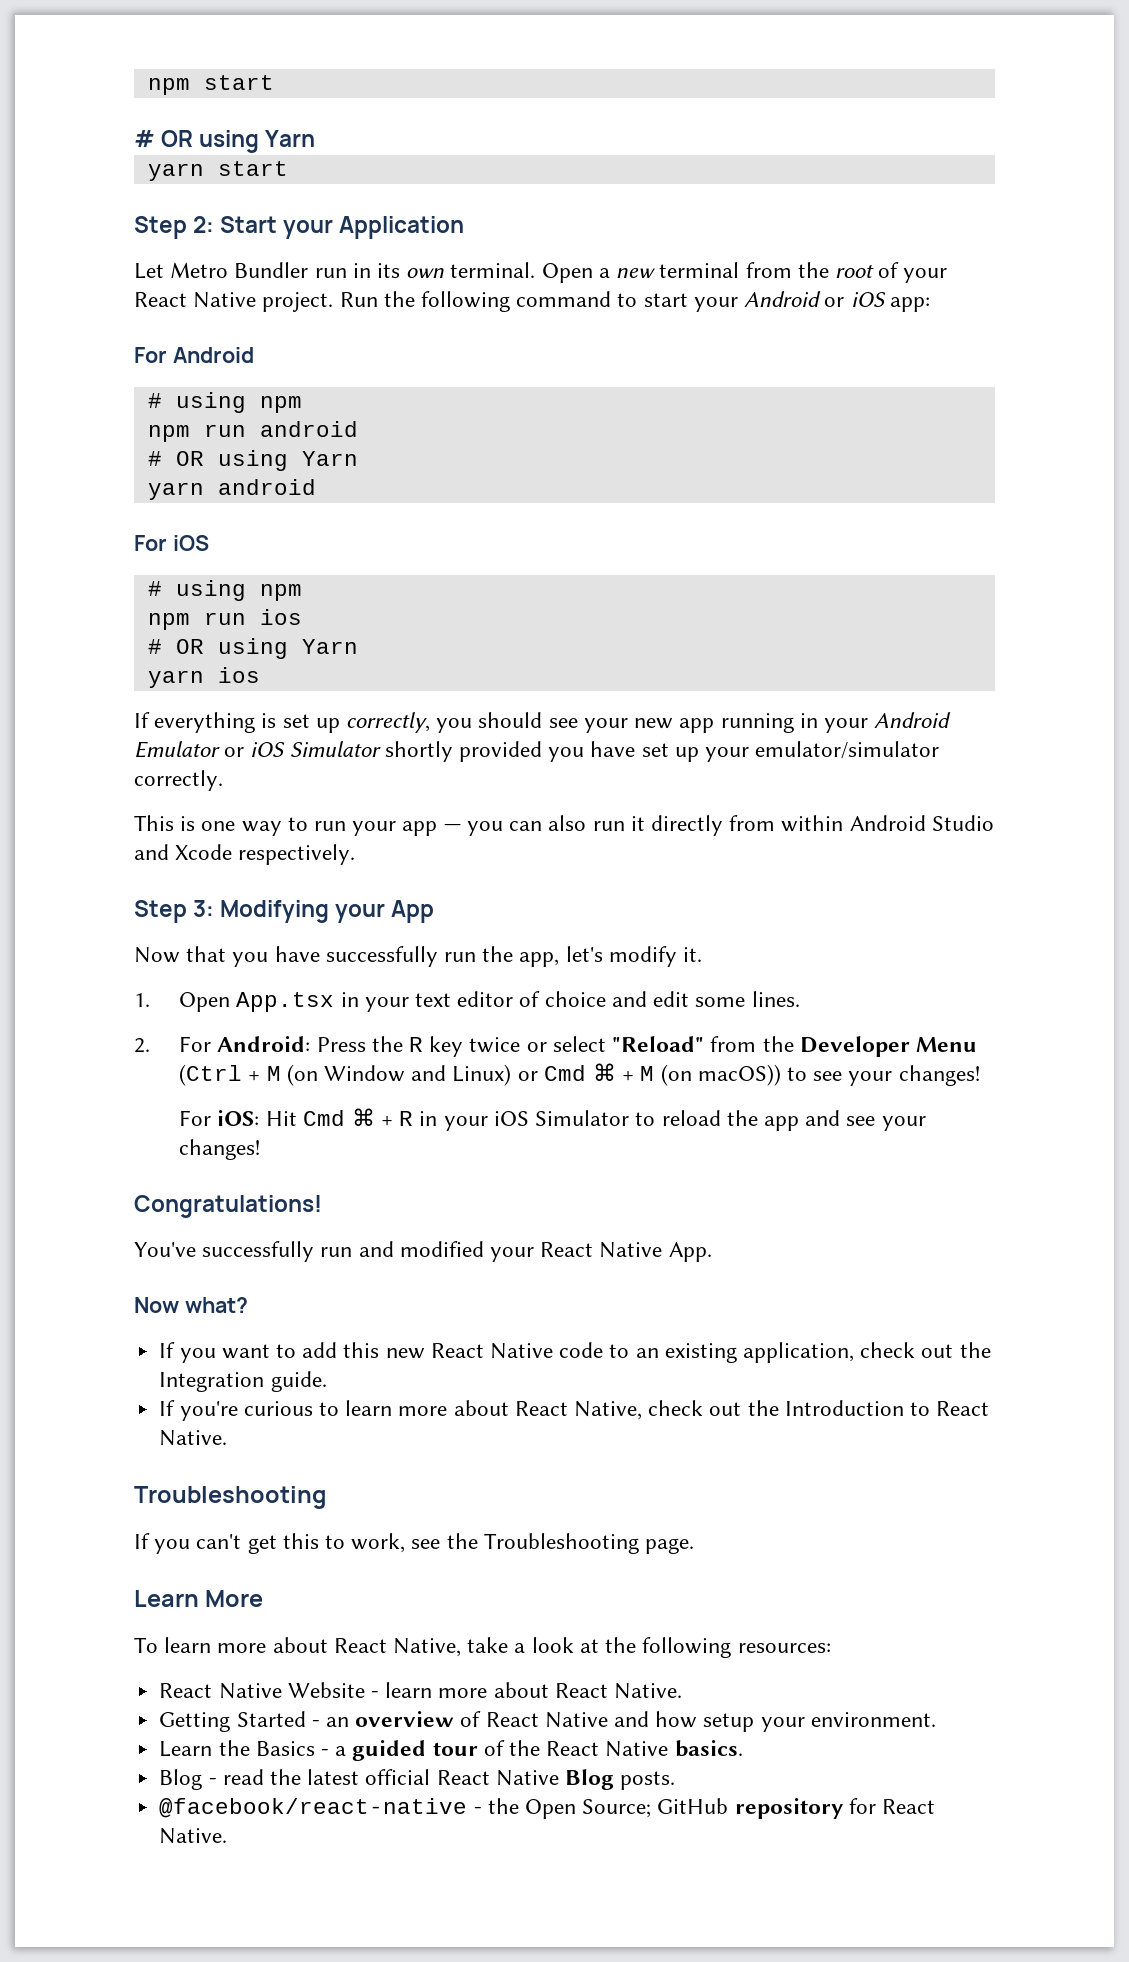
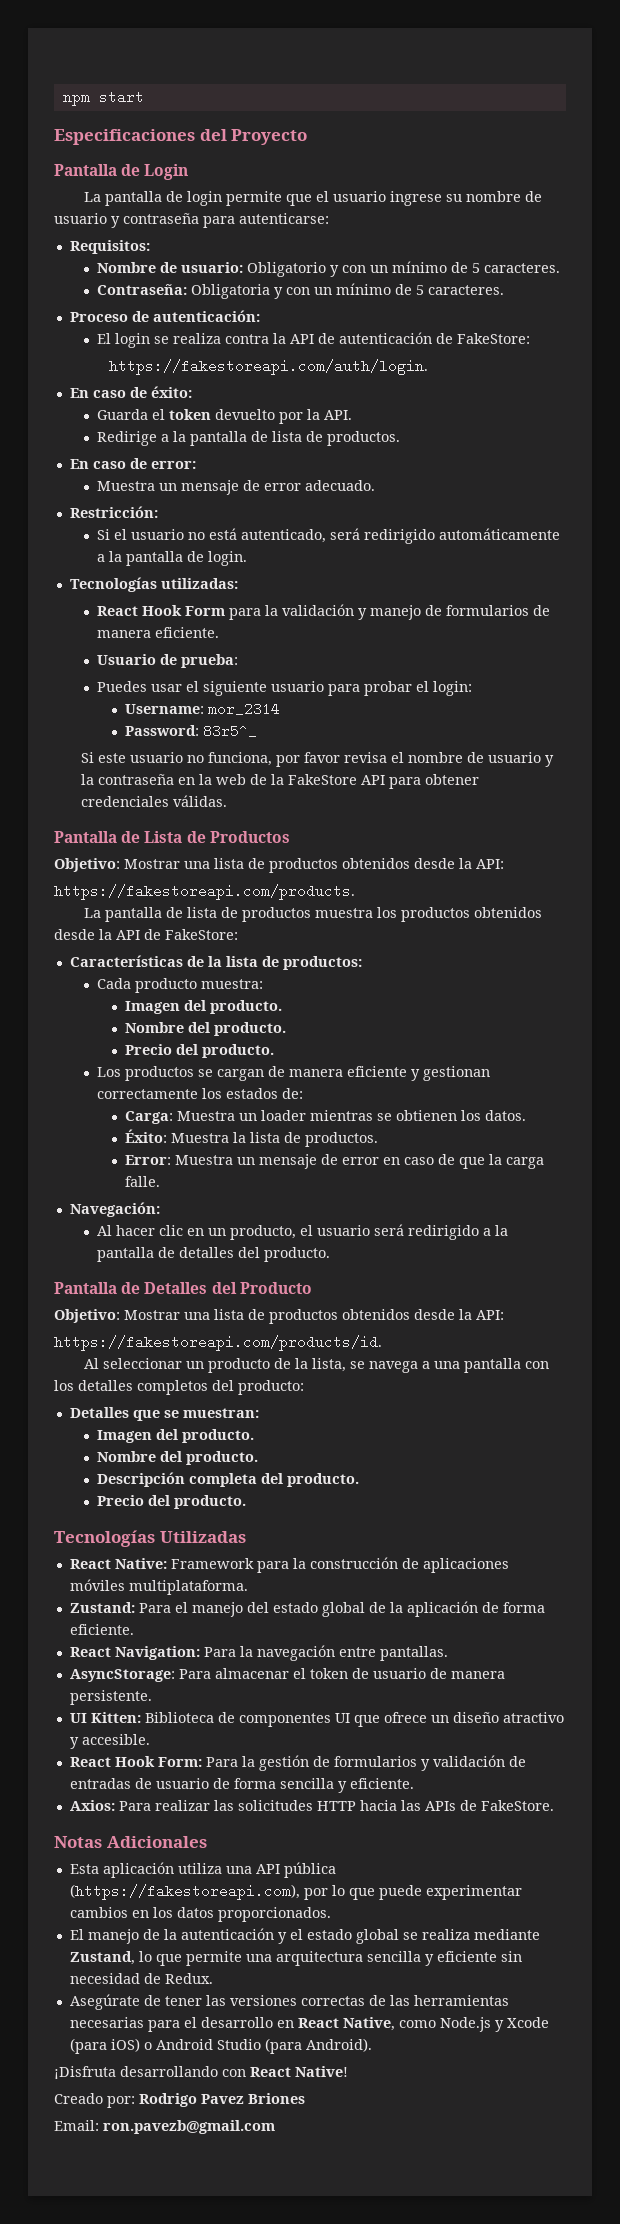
[134,130,316,153] [147,161,288,181] [134,216,465,239] [134,262,948,283] [134,291,930,312] [134,347,254,363] [147,392,302,413] [147,421,358,442] [147,450,358,471] [147,479,316,500] [134,535,209,551] [147,580,302,601] [147,609,302,630] [147,638,358,659] [147,667,260,688] [134,712,952,733] [134,741,940,762] [134,770,223,791] [134,815,994,836] [134,844,356,865] [134,900,435,923] [134,946,703,967] [134,991,800,1012] [134,1036,977,1057] [179,1063,980,1086] [179,1108,926,1131] [179,1139,261,1160] [134,1195,322,1218] [134,1241,712,1262] [134,1297,248,1313] [159,1342,991,1363] [159,1371,327,1392] [159,1400,990,1421] [159,1430,228,1446] [134,1486,326,1509] [134,1533,695,1554] [134,1590,264,1607] [134,1637,831,1658] [159,1682,682,1699] [159,1711,936,1732] [159,1740,743,1761] [159,1769,676,1790] [159,1798,935,1819] [159,1828,228,1844] # OR using Yarn // yarn start // Step 2: Start your Application // Let Metro Bundler run in its own terminal. Open a new terminal from the root of your React Native project. Run the following command to start your Android or iOS app: // For Android // # using npm // npm run android // # OR using Yarn // yarn android // For iOS // # using npm // npm run ios // # OR using Yarn // yarn ios // If everything is set up correctly, you should see your new app running in your Android Emulator or iOS Simulator shortly provided you have set up your emulator/simulator correctly. // This is one way to run your app — you can also run it directly from within Android Studio and Xcode respectively. // Step 3: Modifying your App // Now that you have successfully run the app, let's modify it. // 1. Open App.tsx in your text editor of choice and edit some lines. // 2. For Android: Press the R key twice or select "Reload" from the Developer Menu (Ctrl + M (on Window and Linux) or Cmd ⌘ + M (on macOS)) to see your changes! // For iOS: Hit Cmd ⌘ + R in your iOS Simulator to reload the app and see your changes! // Congratulations! // You've successfully run and modified your React Native App. // Now what? // If you want to add this new React Native code to an existing application, check out the Integration guide. // If you're curious to learn more about React Native, check out the Introduction to React Native. // Troubleshooting // If you can't get this to work, see the Troubleshooting page. // Learn More // To learn more about React Native, take a look at the following resources: // React Native Website - learn more about React Native. // Getting Started - an overview of React Native and how setup your environment. // Learn the Basics - a guided tour of the React Native basics. // Blog - read the latest official React Native Blog posts. // @facebook/react-native - the Open Source; GitHub repository for React Native. -> [54,129,308,145] [54,164,189,180] [84,191,543,206] [54,213,329,228] [69,240,150,254] [97,261,561,277] [97,283,505,299] [69,310,260,322] [97,332,531,348] [108,359,428,375] [69,386,192,398] [97,409,353,424] [97,431,401,446] [69,458,196,469] [97,480,376,495] [69,506,158,518] [97,528,561,544] [97,551,248,566] [69,577,238,592] [97,604,551,620] [97,627,220,638] [97,654,239,668] [97,681,473,696] [124,702,280,716] [124,724,257,738] [81,752,555,767] [81,774,480,789] [81,795,228,807] [54,831,290,843] [54,858,504,873] [54,884,355,900] [84,907,543,922] [54,929,238,940] [69,955,362,970] [97,978,264,993] [124,1000,282,1014] [124,1022,286,1036] [124,1044,274,1058] [97,1066,491,1081] [97,1088,304,1099] [124,1110,526,1124] [124,1129,378,1147] [124,1154,544,1169] [124,1176,160,1187] [69,1202,160,1217] [97,1224,509,1240] [97,1247,331,1262] [54,1282,312,1294] [54,1309,504,1324] [54,1335,382,1351] [84,1358,550,1373] [54,1380,304,1395] [69,1407,259,1421] [97,1429,255,1443] [97,1451,259,1465] [97,1472,360,1487] [97,1495,247,1509] [54,1530,246,1547] [69,1557,509,1573] [69,1579,248,1595] [69,1601,545,1617] [69,1624,134,1635] [69,1645,448,1661] [69,1668,505,1682] [69,1690,152,1705] [69,1712,564,1727] [69,1734,150,1749] [69,1755,526,1771] [69,1778,414,1793] [69,1800,554,1811] [54,1836,207,1848] [69,1862,336,1878] [69,1884,522,1900] [69,1907,331,1922] [69,1928,540,1944] [69,1951,522,1966] [69,1973,213,1984] [69,1994,509,2010] [69,2017,549,2032] [69,2038,372,2054] [54,2066,348,2079] [54,2093,305,2108] [54,2120,275,2134] Especificaciones del Proyecto // Pantalla de Login // La pantalla de login permite que el usuario ingrese su nombre de usuario y contraseña para autenticarse: // Requisitos: // Nombre de usuario: Obligatorio y con un mínimo de 5 caracteres. // Contraseña: Obligatoria y con un mínimo de 5 caracteres. // Proceso de autenticación: // El login se realiza contra la API de autenticación de FakeStore: // https://fakestoreapi.com/auth/login. // En caso de éxito: // Guarda el token devuelto por la API. // Redirige a la pantalla de lista de productos. // En caso de error: // Muestra un mensaje de error adecuado. // Restricción: // Si el usuario no está autenticado, será redirigido automáticamente a la pantalla de login. // Tecnologías utilizadas: // React Hook Form para la validación y manejo de formularios de manera eficiente. // Usuario de prueba: // Puedes usar el siguiente usuario para probar el login: // Username: mor_2314 // Password: 83r5^_ // Si este usuario no funciona, por favor revisa el nombre de usuario y la contraseña en la web de la FakeStore API para obtener credenciales válidas. // Pantalla de Lista de Productos // Objetivo: Mostrar una lista de productos obtenidos desde la API: // https://fakestoreapi.com/products. // La pantalla de lista de productos muestra los productos obtenidos desde la API de FakeStore: // Características de la lista de productos: // Cada producto muestra: // Imagen del producto. // Nombre del producto. // Precio del producto. // Los productos se cargan de manera eficiente y gestionan correctamente los estados de: // Carga: Muestra un loader mientras se obtienen los datos. // Éxito: Muestra la lista de productos. // Error: Muestra un mensaje de error en caso de que la carga falle. // Navegación: // Al hacer clic en un producto, el usuario será redirigido a la pantalla de detalles del producto. // Pantalla de Detalles del Producto // Objetivo: Mostrar una lista de productos obtenidos desde la API: // https://fakestoreapi.com/products/id. // Al seleccionar un producto de la lista, se navega a una pantalla con los detalles completos del producto: // Detalles que se muestran: // Imagen del producto. // Nombre del producto. // Descripción completa del producto. // Precio del producto. // Tecnologías Utilizadas // React Native: Framework para la construcción de aplicaciones móviles multiplataforma. // Zustand: Para el manejo del estado global de la aplicación de forma eficiente. // React Navigation: Para la navegación entre pantallas. // AsyncStorage: Para almacenar el token de usuario de manera persistente. // UI Kitten: Biblioteca de componentes UI que ofrece un diseño atractivo y accesible. // React Hook Form: Para la gestión de formularios y validación de entradas de usuario de forma sencilla y eficiente. // Axios: Para realizar las solicitudes HTTP hacia las APIs de FakeStore. // Notas Adicionales // Esta aplicación utiliza una API pública (https://fakestoreapi.com), por lo que puede experimentar cambios en los datos proporcionados. // El manejo de la autenticación y el estado global se realiza mediante Zustand, lo que permite una arquitectura sencilla y eficiente sin necesidad de Redux. // Asegúrate de tener las versiones correctas de las herramientas necesarias para el desarrollo en React Native, como Node.js y Xcode (para iOS) o Android Studio (para Android). // ¡Disfruta desarrollando con React Native! // Creado por: Rodrigo Pavez Briones // Email: ron.pavezb@gmail.com

